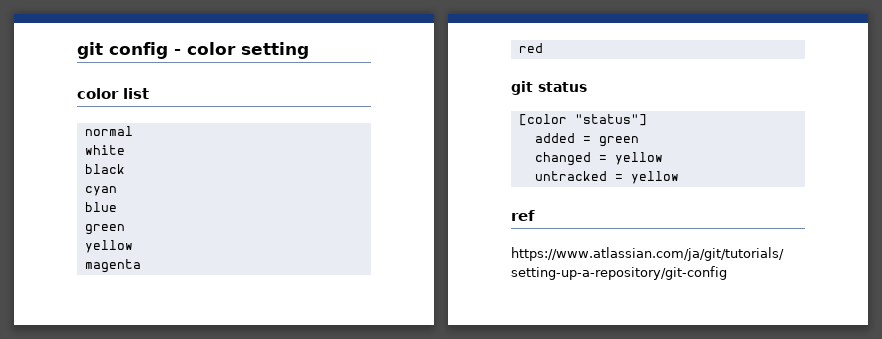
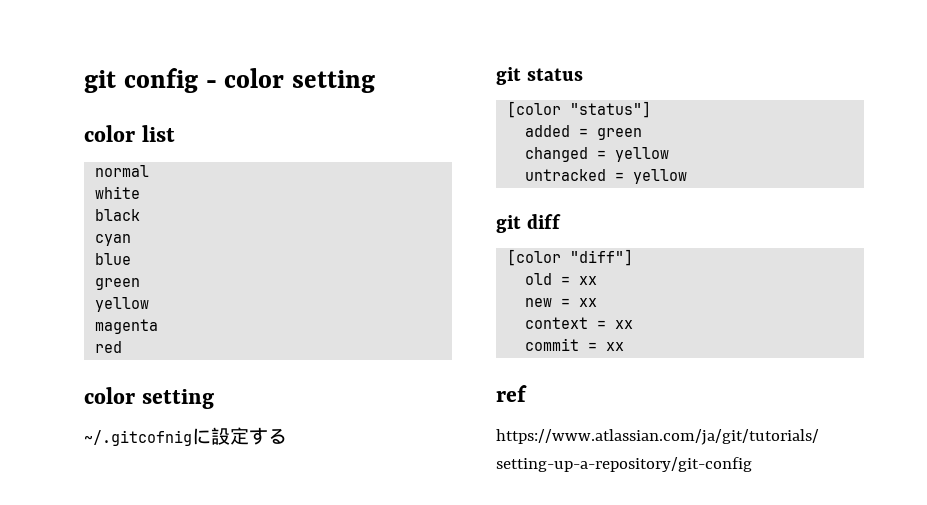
(543, 48) none -> [84,387,214,409] [84,427,287,446] // color setting // ~/.gitcofnigに設定する
(679, 177) none -> [496,214,561,233] [507,249,634,266] [525,273,598,285] [525,298,598,307] [525,317,634,329] [525,338,625,351] // git diff // [color "diff"] // old = xx // new = xx // context = xx // commit = xx

